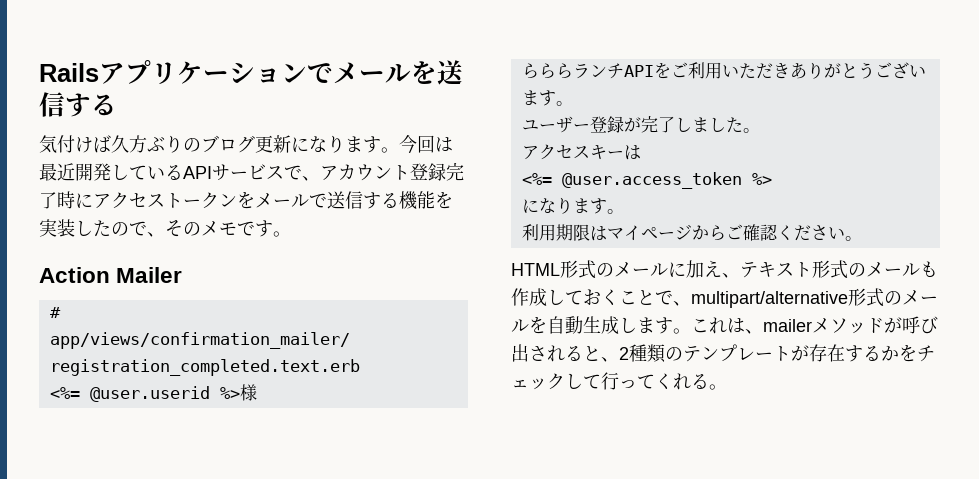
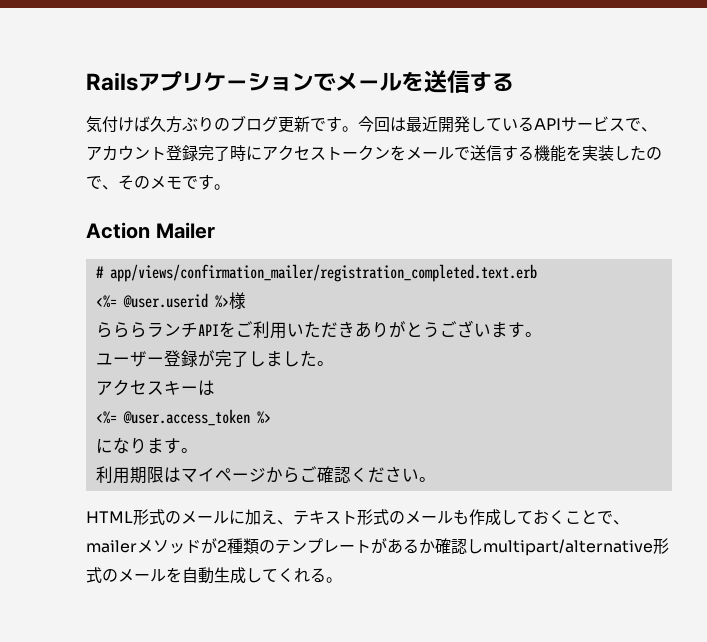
[291,135,363,153] になりま -> [310,118,326,131] で
(691, 303) none -> [86,538,483,554] mailerメソッドが2種類のテンプレートがあるか確認し
[637,316,938,334] [511,344,935,363] [511,372,637,390] ます。これは、mailerメソッドが呼び出されると、2種類のテンプレートが存在するかをチェックして行っ -> (262, 575) none

